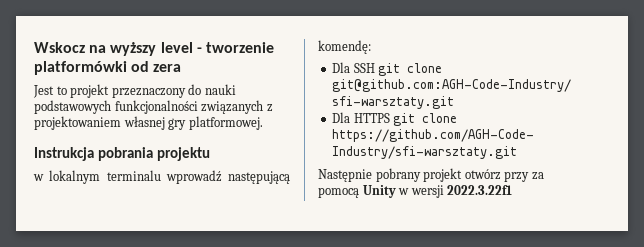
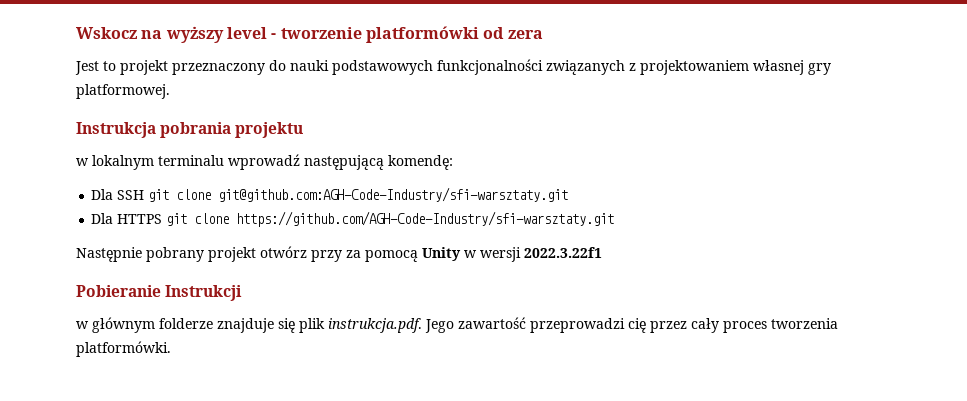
(513, 190) none -> [76,285,243,301] [76,317,838,333] [76,341,171,357] // Pobieranie Instrukcji // w głównym folderze znajduje się plik instrukcja.pdf. Jego zawartość przeprowadzi cię przez cały proces tworzenia platformówki.

